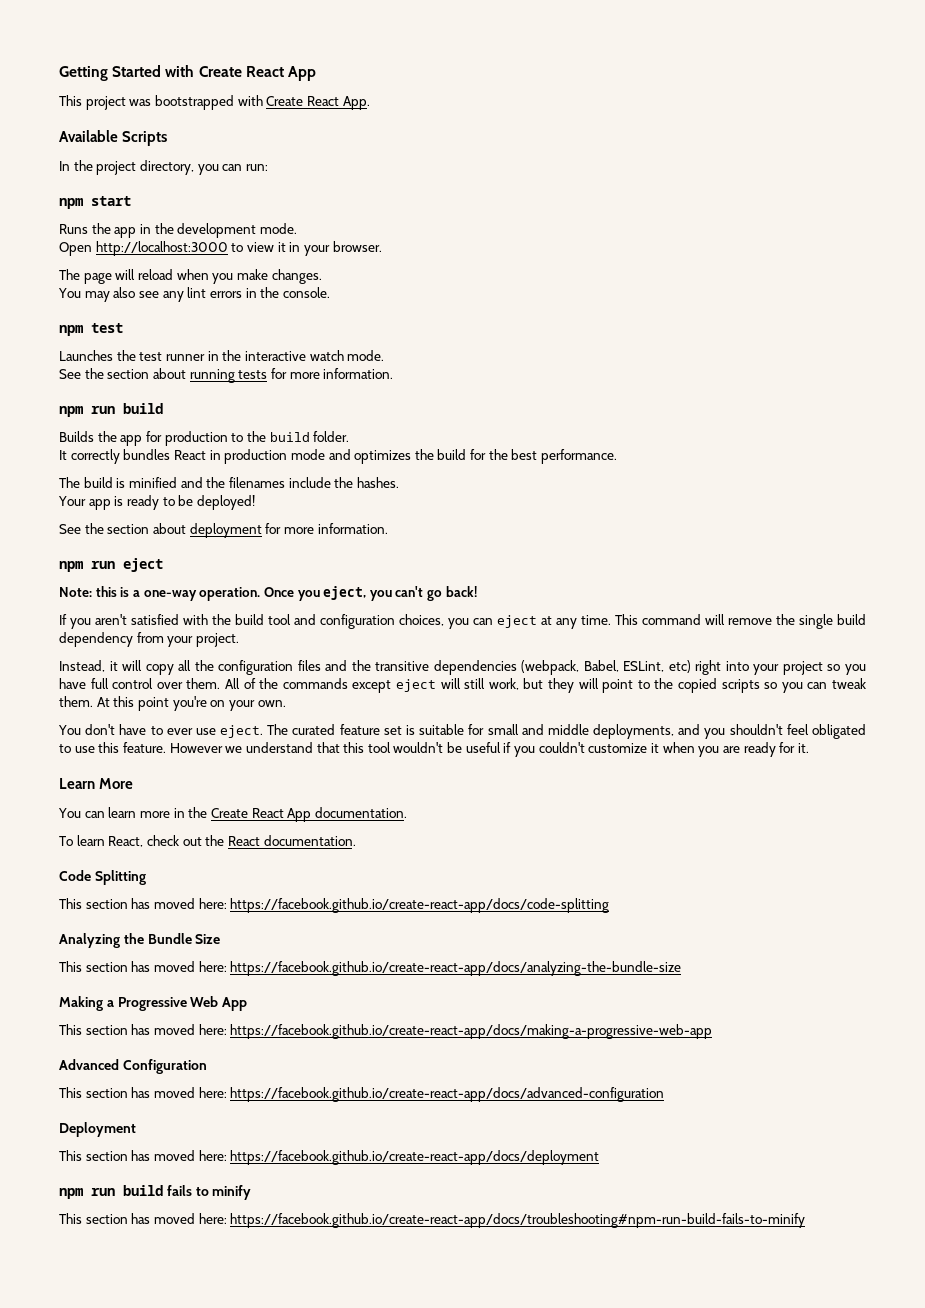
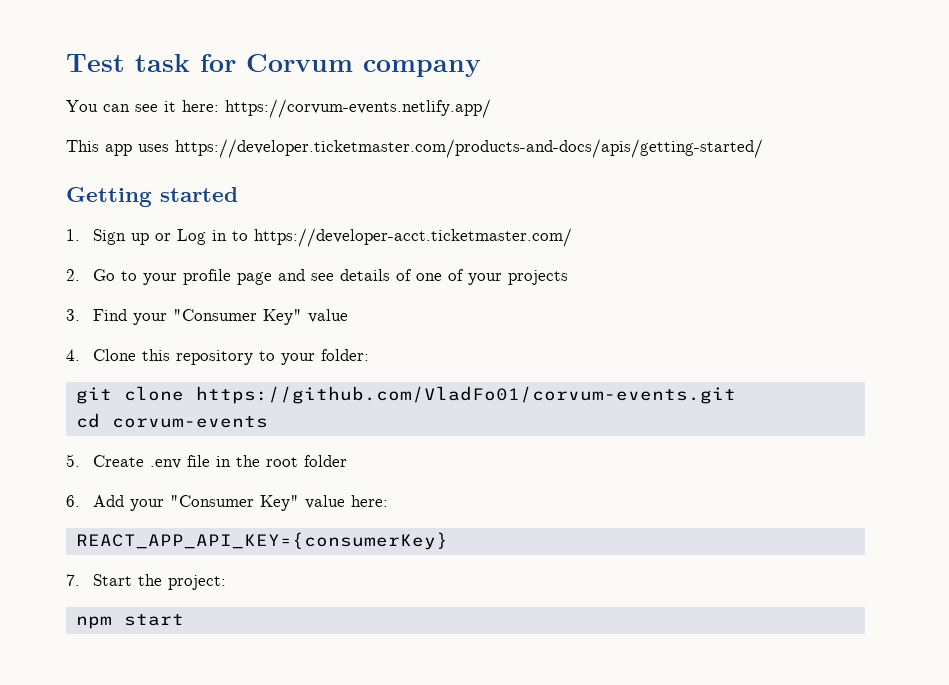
[59,65,316,81] [59,95,370,110] [59,130,168,146] [59,160,268,175] [59,196,131,209] [59,223,297,238] [59,241,382,256] [59,269,322,284] [58,287,330,302] [59,323,123,336] [59,350,385,361] [59,368,394,383] [59,403,163,417] [59,431,350,446] [59,449,618,464] [59,477,399,488] [58,495,255,510] [59,523,388,538] [59,558,163,572] [59,586,477,601] [59,614,866,629] [59,632,239,647] [59,660,866,675] [59,678,867,693] [59,696,286,711] [58,724,866,739] [59,742,809,757] [59,778,134,789] [58,807,407,822] [59,835,356,847] [59,870,146,885] [59,898,610,913] [59,933,221,948] [59,961,682,976] [59,996,248,1011] [59,1024,713,1039] [59,1059,207,1074] [59,1087,665,1102] [59,1122,136,1137] [59,1150,600,1165] [59,1185,252,1200] [59,1213,806,1228] Getting Started with Create React App // This project was bootstrapped with Create React App. // Available Scripts // In the project directory, you can run: // npm start // Runs the app in the development mode. // Open http://localhost:3000 to view it in your browser. // The page will reload when you make changes. // You may also see any lint errors in the console. // npm test // Launches the test runner in the interactive watch mode. // See the section about running tests for more information. // npm run build // Builds the app for production to the build folder. // It correctly bundles React in production mode and optimizes the build for the best performance. // The build is minified and the filenames include the hashes. // Your app is ready to be deployed! // See the section about deployment for more information. // npm run eject // Note: this is a one-way operation. Once you eject, you can't go back! // If you aren't satisfied with the build tool and configuration choices, you can eject at any time. This command will remove the single build dependency from your project. // Instead, it will copy all the configuration files and the transitive dependencies (webpack, Babel, ESLint, etc) right into your project so you have full control over them. All of the commands except eject will still work, but they will point to the copied scripts so you can tweak them. At this point you're on your own. // You don't have to ever use eject. The curated feature set is suitable for small and middle deployments, and you shouldn't feel obligated to use this feature. However we understand that this tool wouldn't be useful if you couldn't customize it when you are ready for it. // Learn More // You can learn more in the Create React App documentation. // To learn React, check out the React documentation. // Code Splitting // This section has moved here: https://facebook.github.io/create-react-app/docs/code-splitting // Analyzing the Bundle Size // This section has moved here: https://facebook.github.io/create-react-app/docs/analyzing-the-bundle-size // Making a Progressive Web App // This section has moved here: https://facebook.github.io/create-react-app/docs/making-a-progressive-web-app // Advanced Configuration // This section has moved here: https://facebook.github.io/create-react-app/docs/advanced-configuration // Deployment // This section has moved here: https://facebook.github.io/create-react-app/docs/deployment // npm run build fails to minify // This section has moved here: https://facebook.github.io/create-react-app/docs/troubleshooting#npm-run-build-fails-to-minify -> [66,54,481,77] [66,99,491,118] [66,139,763,158] [66,187,238,207] [66,228,573,247] [66,269,569,285] [66,309,349,325] [66,349,370,365] [75,386,736,404] [75,413,268,428] [66,454,348,469] [66,495,389,511] [75,532,448,550] [66,574,227,590] [75,614,184,629] Test task for Corvum company // You can see it here: https://corvum-events.netlify.app/ // This app uses https://developer.ticketmaster.com/products-and-docs/apis/getting-started/ // Getting started // 1. Sign up or Log in to https://developer-acct.ticketmaster.com/ // 2. Go to your profile page and see details of one of your projects // 3. Find your "Consumer Key" value // 4. Clone this repository to your folder: // git clone https://github.com/VladFo01/corvum-events.git // cd corvum-events // 5. Create .env file in the root folder // 6. Add your "Consumer Key" value here: // REACT_APP_API_KEY={consumerKey} // 7. Start the project: // npm start

